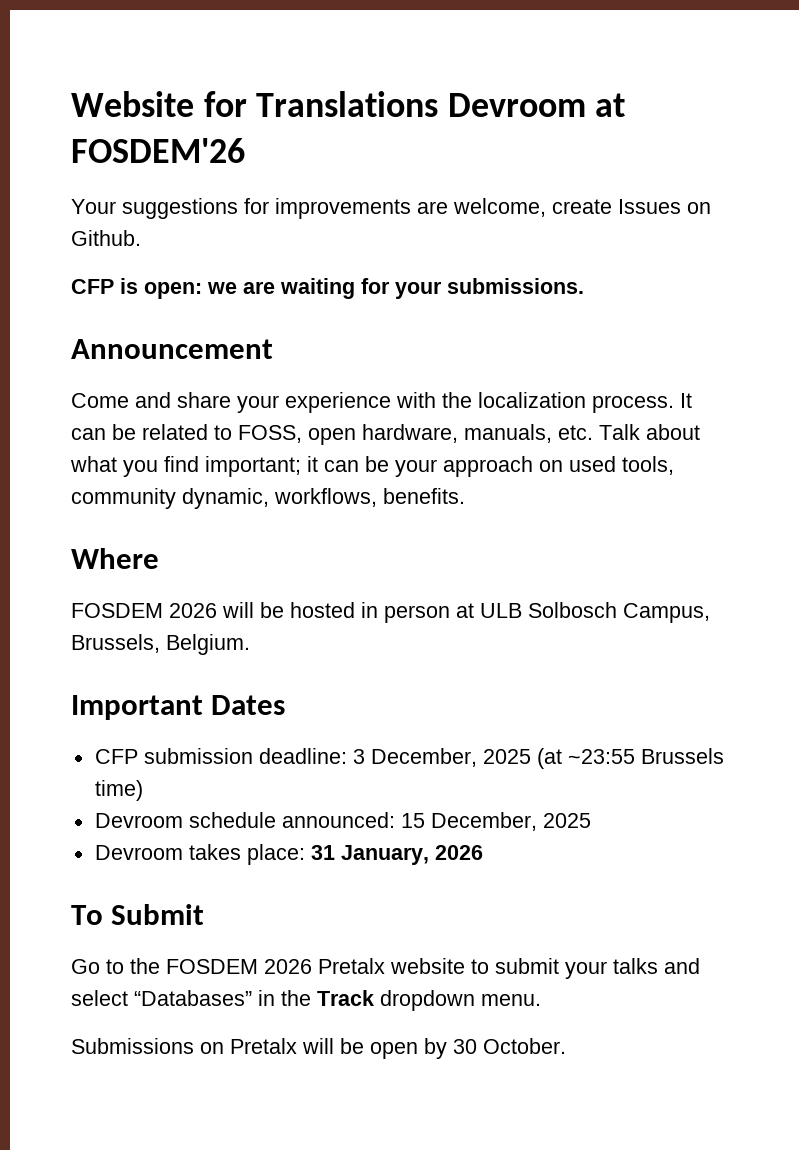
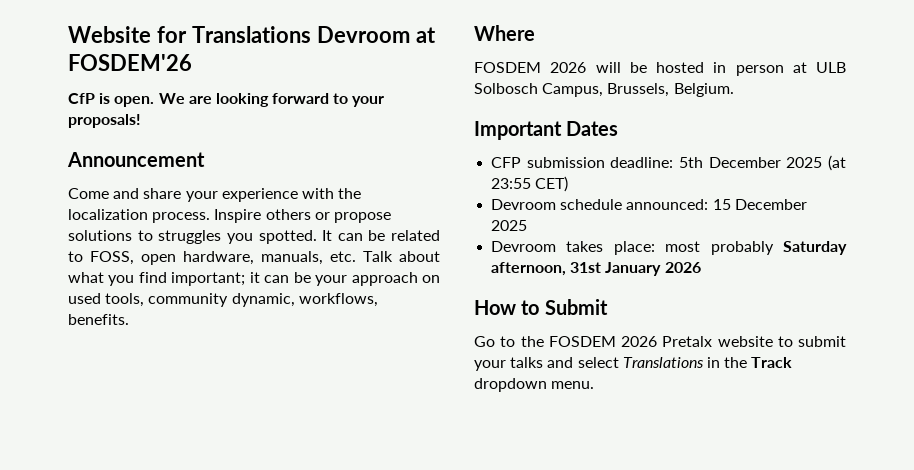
[71,198,711,219] [71,230,141,246] [71,278,584,299] Your suggestions for improvements are welcome, create Issues on Github. // CFP is open: we are waiting for your submissions. -> [68,93,385,107] [68,114,141,128] CfP is open. We are looking forward to your proposals!
(674, 404) none -> [214,209,391,223] [68,230,317,244] Inspire others or propose solutions to struggles you spotted.
[352,748,724,769] [94,780,143,801] 3 December, 2025 (at ~23:55 Brussels time) -> [679,155,846,171] [491,176,569,192] 5th December 2025 (at 23:55 CET)
[430,812,537,831] December, -> [734,199,807,210] December
[310,845,429,865] 31 January, -> [665,241,847,255] [491,262,662,276] most probably Saturday afternoon, 31st January
[71,905,103,925] To -> [474,300,540,315] How to
[134,990,252,1006] “Databases” -> [622,357,704,368] Translations
[71,1038,566,1059] // Submissions on Pretalx will be open by 30 October. -> (595, 385) none

